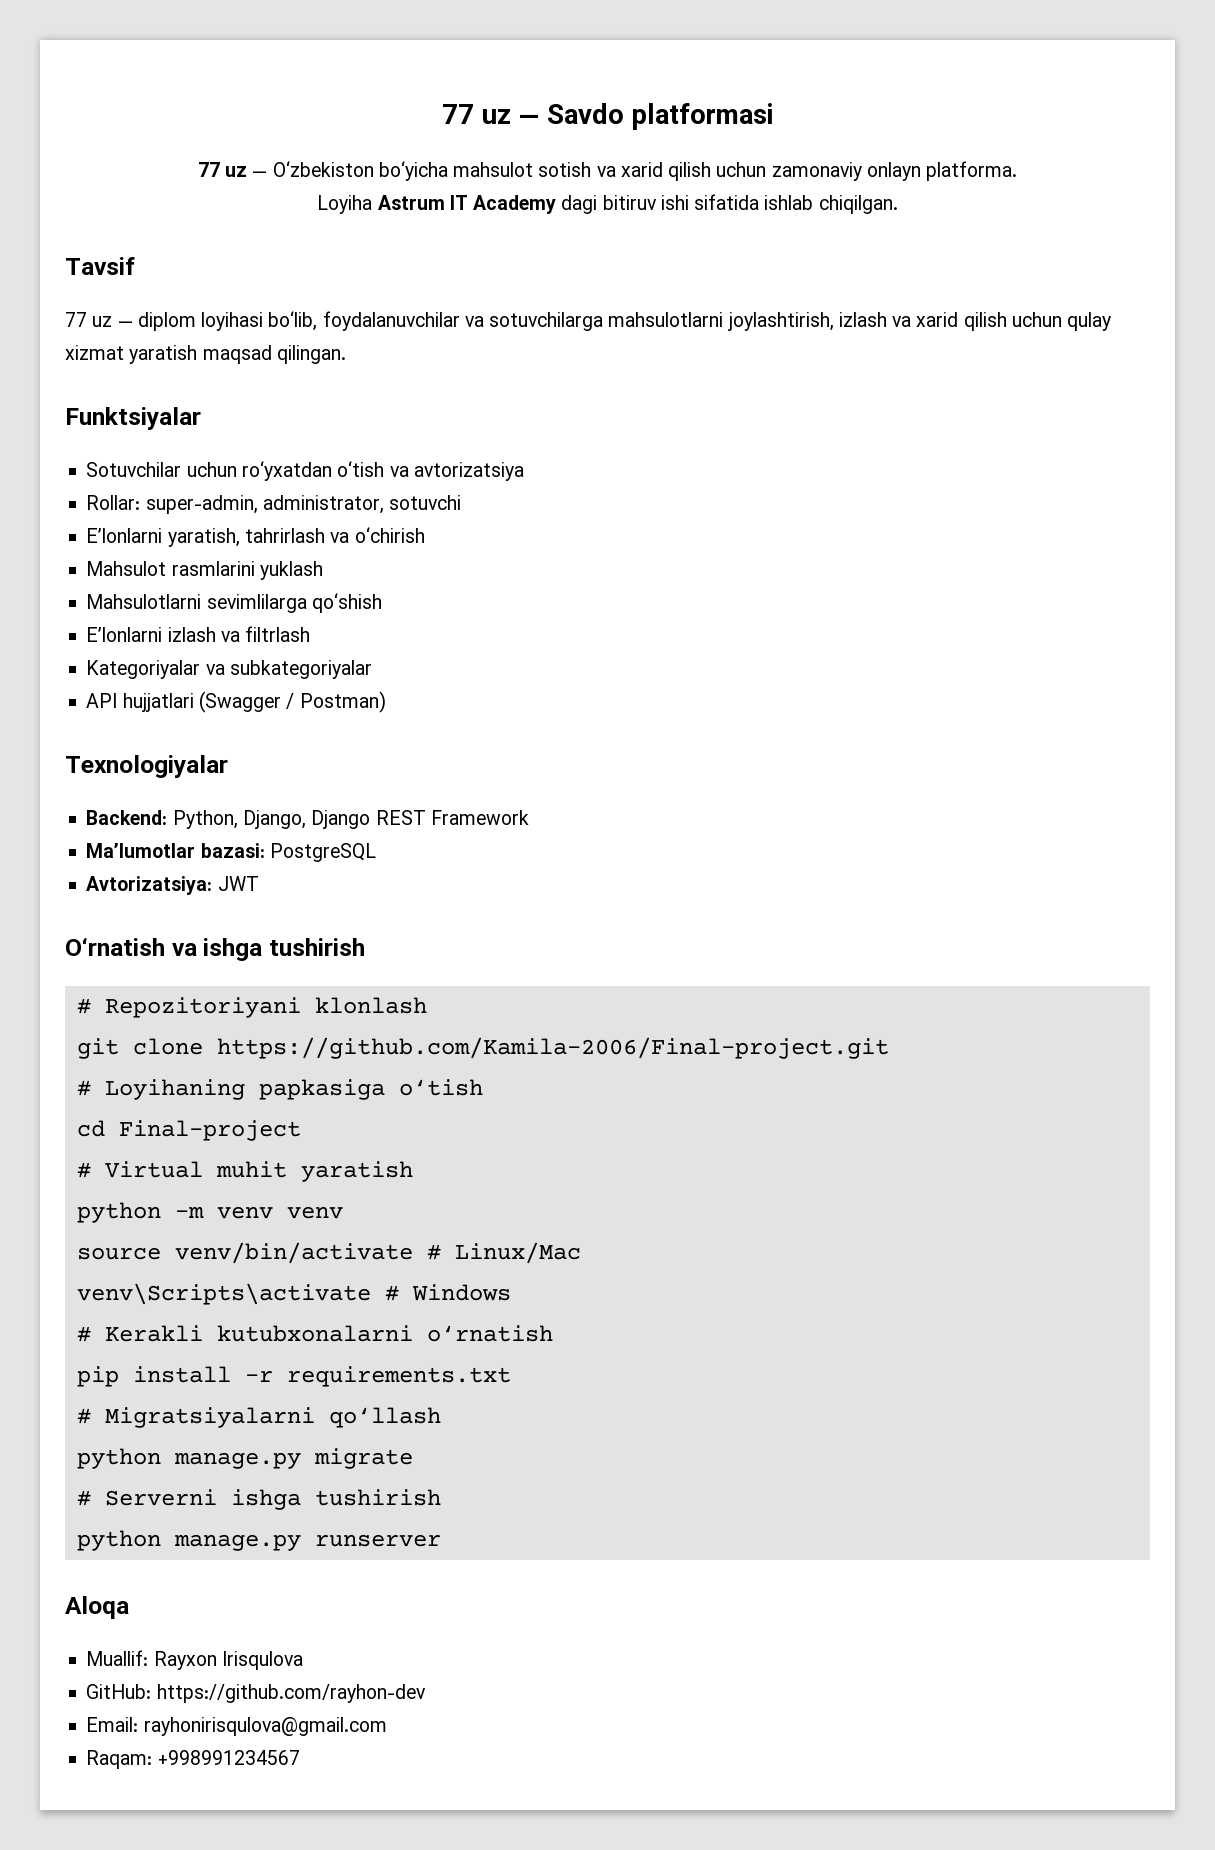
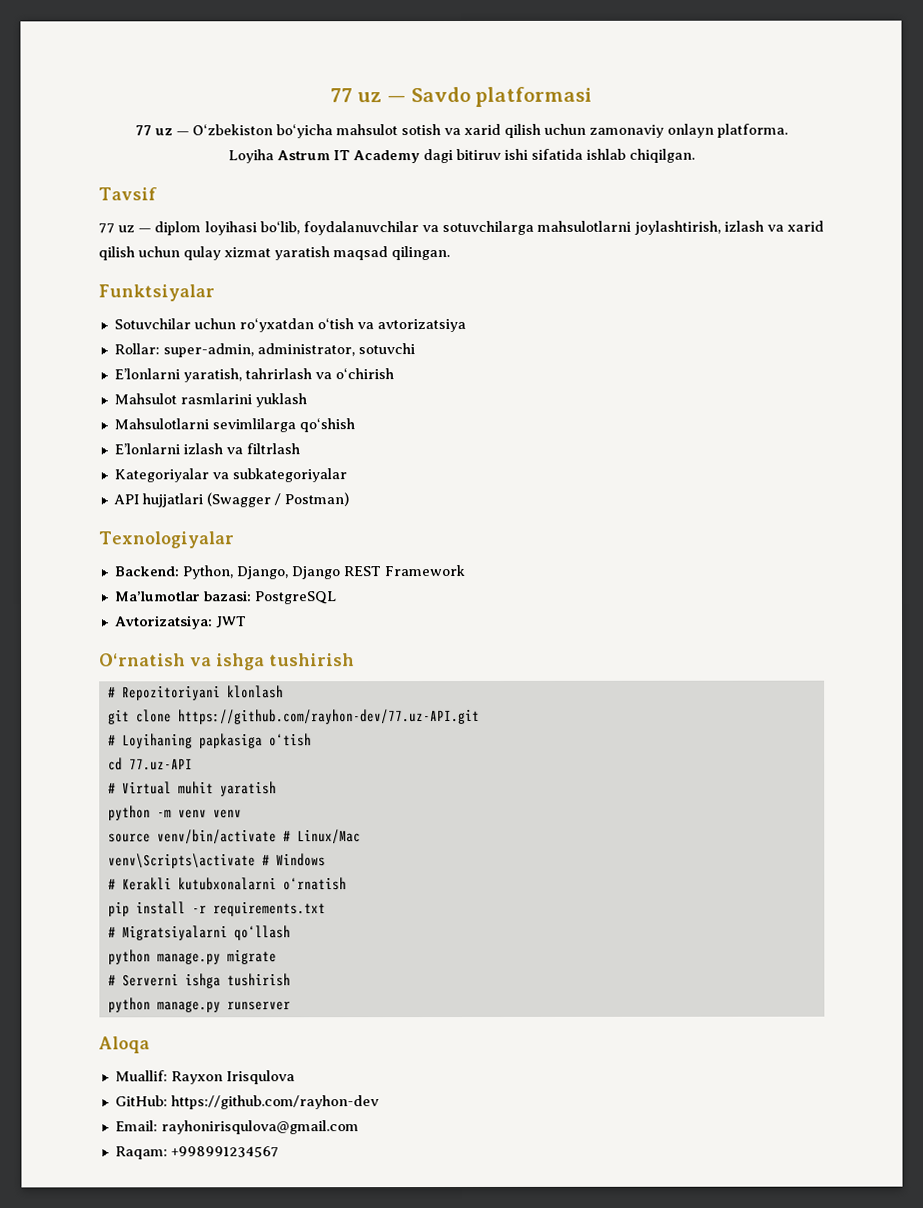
[216,1037,889,1059] https://github.com/Kamila-2006/Final-project.git -> [177,708,480,725] https://github.com/rayhon-dev/77.uz-API.git
[118,1120,301,1141] Final-project -> [128,758,193,771] 77.uz-API

